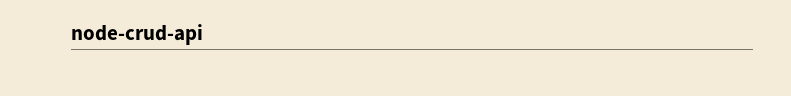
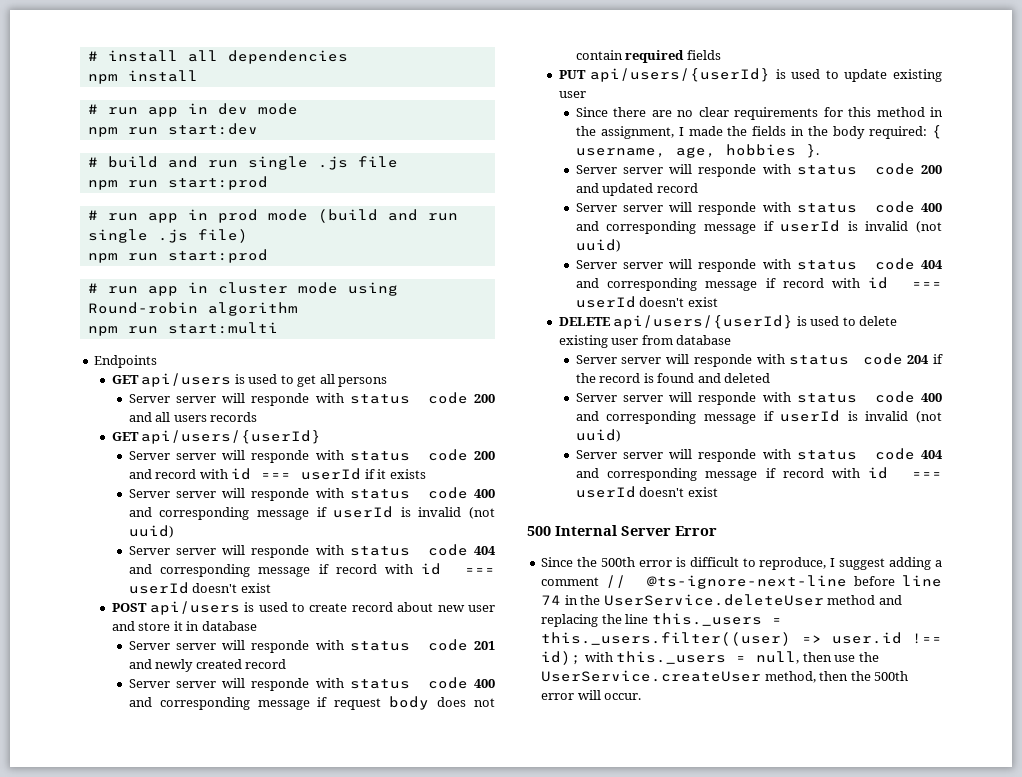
[71,24,203,45] node-crud-api -> [87,50,348,64] [87,70,198,84] [87,103,298,117] [87,123,258,137] [87,156,398,170] [87,176,268,190] [87,209,458,223] [87,229,248,243] [87,249,268,263] [87,282,398,296] [87,302,298,316] [87,322,278,336] [94,355,158,368] [111,373,388,387] [128,392,496,406] [128,412,258,422] [111,430,322,444] [128,449,496,463] [128,468,426,480] [128,487,496,501] [128,506,496,520] [128,525,174,538] [128,544,497,558] [128,563,495,577] [128,582,271,594] [111,601,495,615] [111,621,257,631] [128,639,496,653] [128,659,287,672] [128,677,496,691] [128,696,495,710] [575,50,721,63] [558,68,942,82] [558,91,586,98] [575,107,943,120] [575,125,943,139] [575,144,819,158] [575,163,942,177] [575,183,698,196] [575,201,942,215] [575,220,942,234] [575,239,621,252] [575,258,943,272] [575,277,942,291] [575,296,718,308] [558,315,898,329] [558,335,732,348] [575,353,944,367] [575,373,771,383] [575,391,942,405] [575,410,942,424] [575,429,621,442] [575,448,943,462] [575,467,942,481] [575,486,718,498] [527,525,717,536] [541,557,942,570] [541,575,942,589] [541,594,902,606] [541,613,782,627] [541,632,942,646] [541,651,879,665] [541,670,909,683] [541,690,642,700] # install all dependencies // npm install // # run app in dev mode // npm run start:dev // # build and run single .js file // npm run start:prod // # run app in prod mode (build and run single .js file) // npm run start:prod // # run app in cluster mode using Round-robin algorithm // npm run start:multi // Endpoints // GET api/users is used to get all persons // Server server will responde with status code 200 and all users records // GET api/users/{userId} // Server server will responde with status code 200 and record with id === userId if it exists // Server server will responde with status code 400 and corresponding message if userId is invalid (not uuid) // Server server will responde with status code 404 and corresponding message if record with id === userId doesn't exist // POST api/users is used to create record about new user and store it in database // Server server will responde with status code 201 and newly created record // Server server will responde with status code 400 and corresponding message if request body does not contain required fields // PUT api/users/{userId} is used to update existing user // Since there are no clear requirements for this method in the assignment, I made the fields in the body required: { username, age, hobbies }. // Server server will responde with status code 200 and updated record // Server server will responde with status code 400 and corresponding message if userId is invalid (not uuid) // Server server will responde with status code 404 and corresponding message if record with id === userId doesn't exist // DELETE api/users/{userId} is used to delete existing user from database // Server server will responde with status code 204 if the record is found and deleted // Server server will responde with status code 400 and corresponding message if userId is invalid (not uuid) // Server server will responde with status code 404 and corresponding message if record with id === userId doesn't exist // 500 Internal Server Error // Since the 500th error is difficult to reproduce, I suggest adding a comment // @ts-ignore-next-line before line 74 in the UserService.deleteUser method and replacing the line this._users = this._users.filter((user) => user.id !== id); with this._users = null, then use the UserService.createUser method, then the 500th error will occur.

